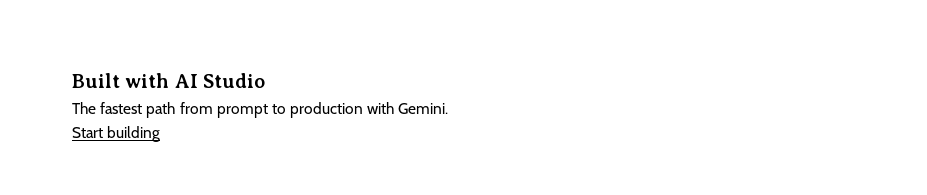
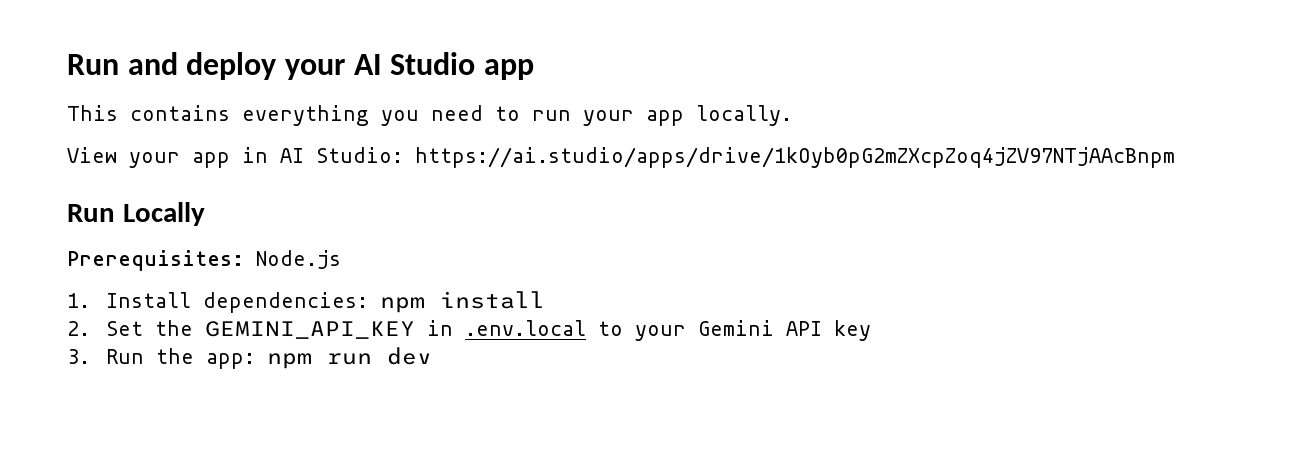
[72,73,266,88] [72,102,449,118] [72,126,161,142] Built with AI Studio // The fastest path from prompt to production with Gemini. // Start building -> [67,52,534,80] [67,105,792,126] [67,147,1175,168] [67,202,205,226] [67,250,341,271] [67,291,546,313] [67,320,872,341] [67,347,433,369] Run and deploy your AI Studio app // This contains everything you need to run your app locally. // View your app in AI Studio: https://ai.studio/apps/drive/1kOyb0pG2mZXcpZoq4jZV97NTjAAcBnpm // Run Locally // Prerequisites: Node.js // 1. Install dependencies: npm install // 2. Set the GEMINI_API_KEY in .env.local to your Gemini API key // 3. Run the app: npm run dev

